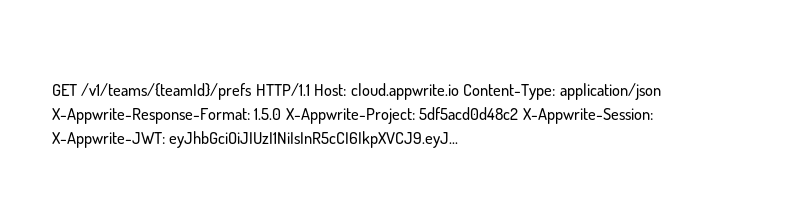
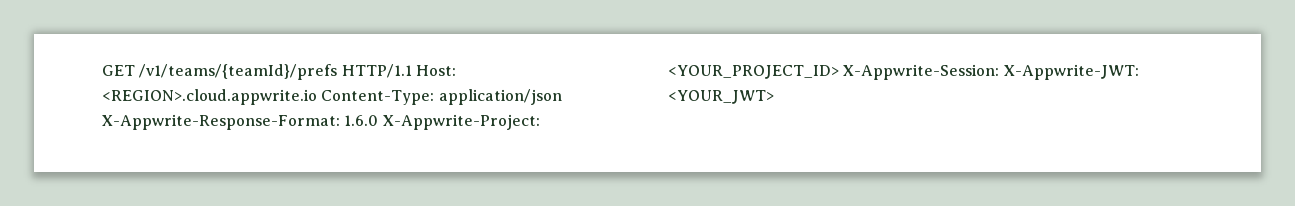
[350,83,459,100] cloud.appwrite.io -> [102,89,317,105] <REGION>.cloud.appwrite.io
[254,107,519,124] 1.5.0 X-Appwrite-Project: 5df5acd0d48c2 -> [344,114,540,130] [668,65,839,79] 1.6.0 X-Appwrite-Project: <YOUR_PROJECT_ID>
[169,131,459,148] eyJhbGciOiJIUzI1NiIsInR5cCI6IkpXVCJ9.eyJ... -> [668,90,774,104] <YOUR_JWT>

